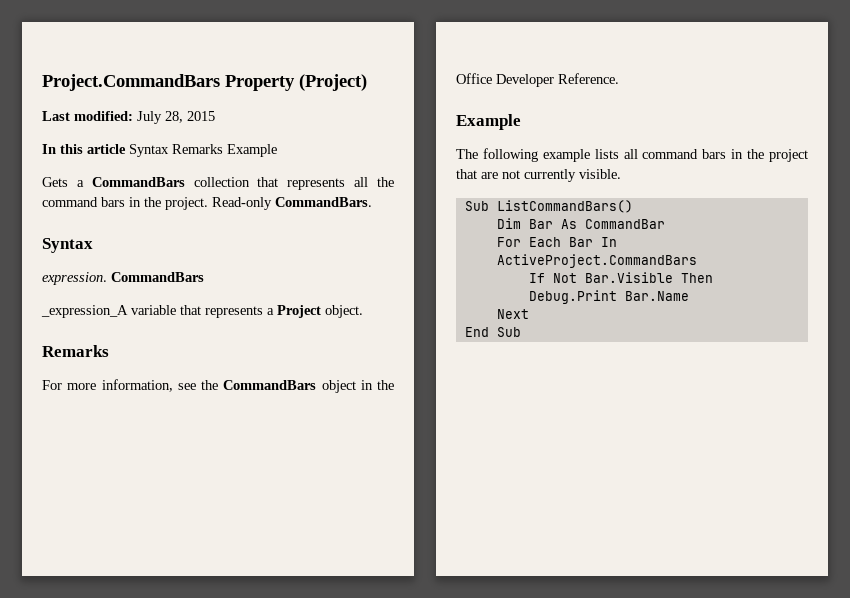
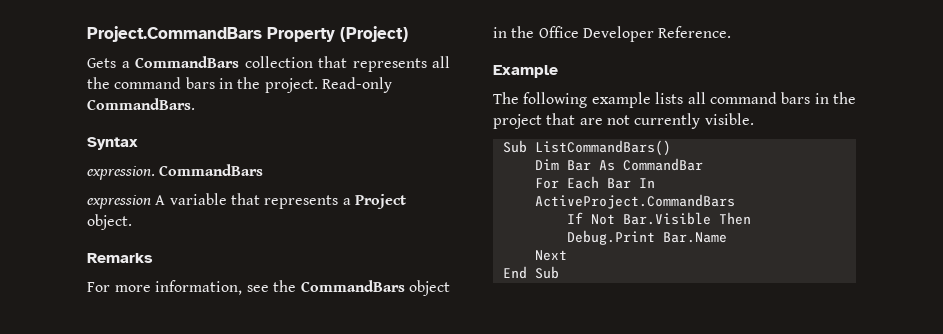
[42,111,215,124] [42,144,277,157] // Last modified: July 28, 2015 // In this article Syntax Remarks Example -> (408, 34) none
[41,305,128,318] _expression_A -> [87,195,166,209] expression A

